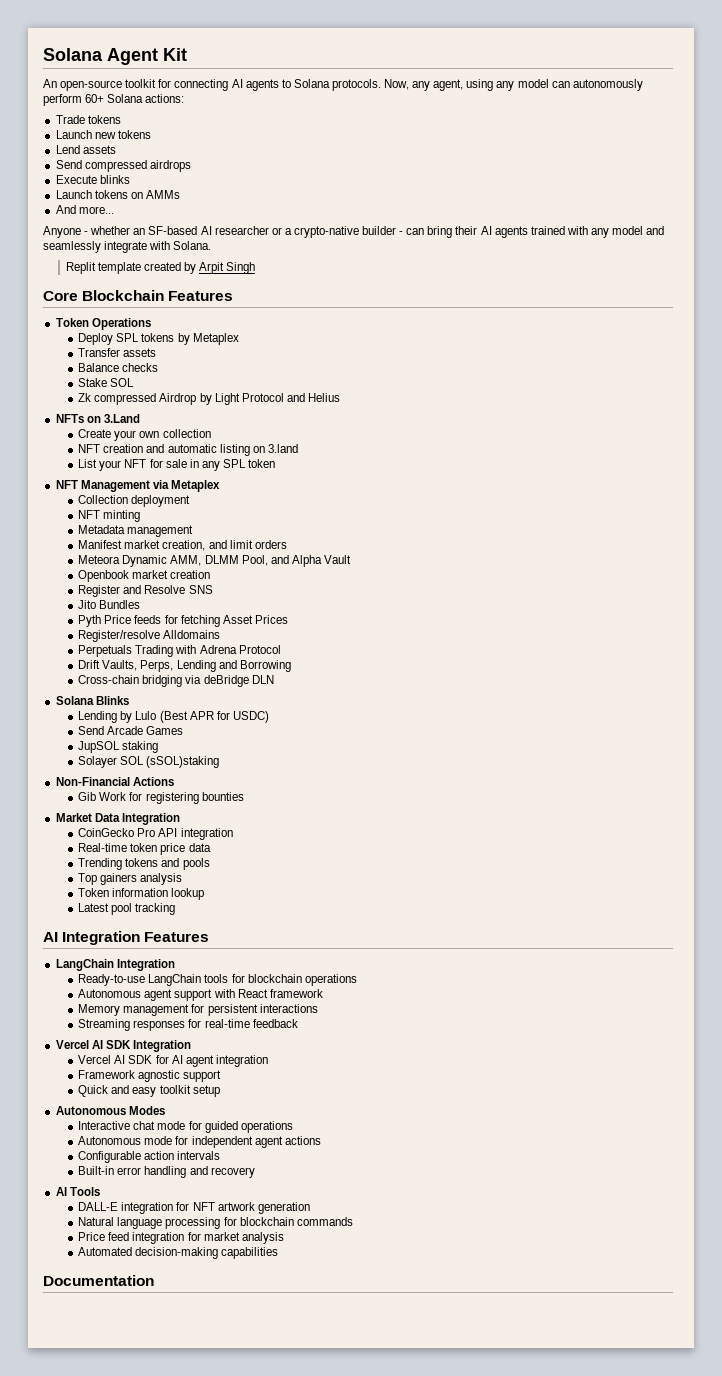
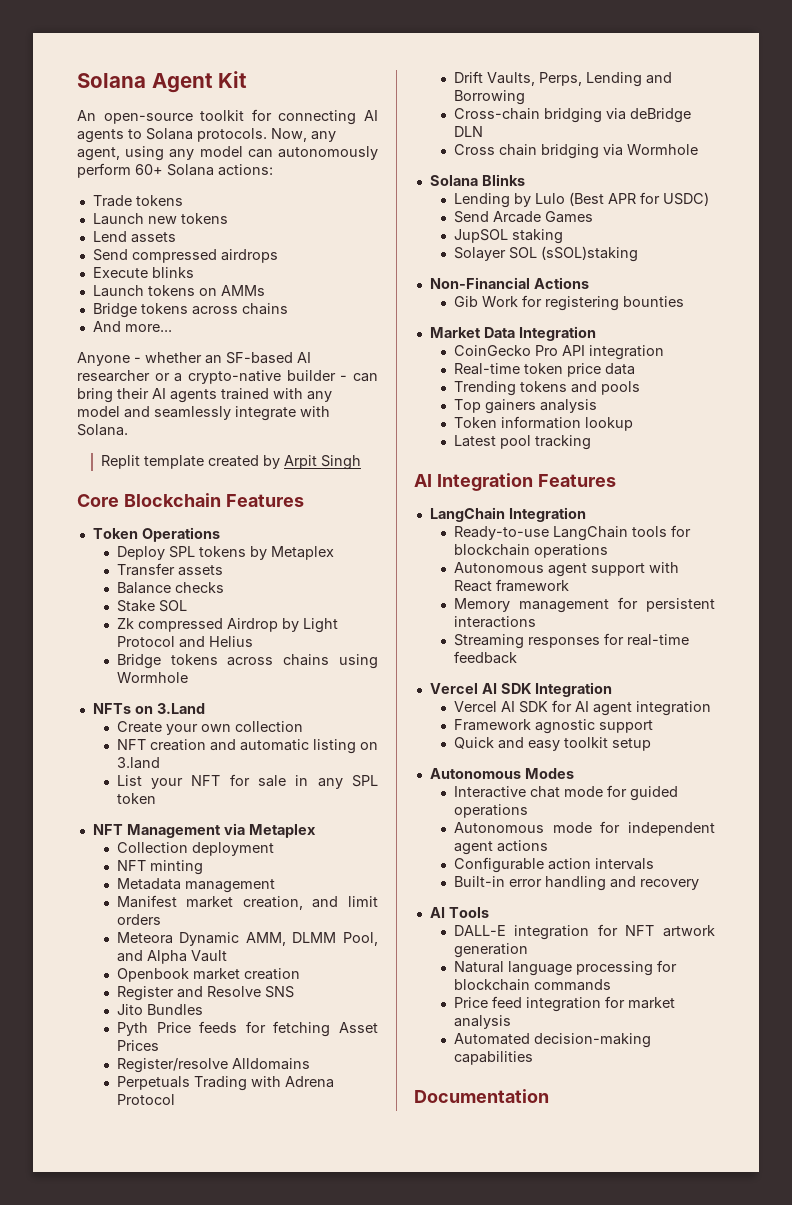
(180, 194) none -> [92,303,288,318] // Bridge tokens across chains
(340, 397) none -> [116,654,378,669] [116,672,188,683] // Bridge tokens across chains using Wormhole
(274, 679) none -> [453,144,698,159] // Cross chain bridging via Wormhole

